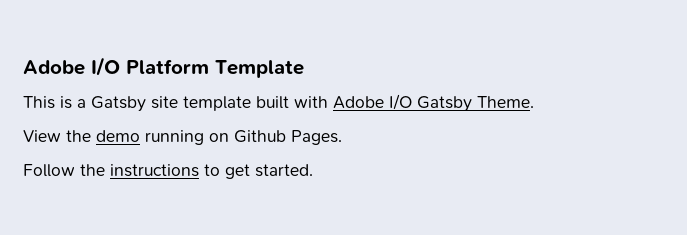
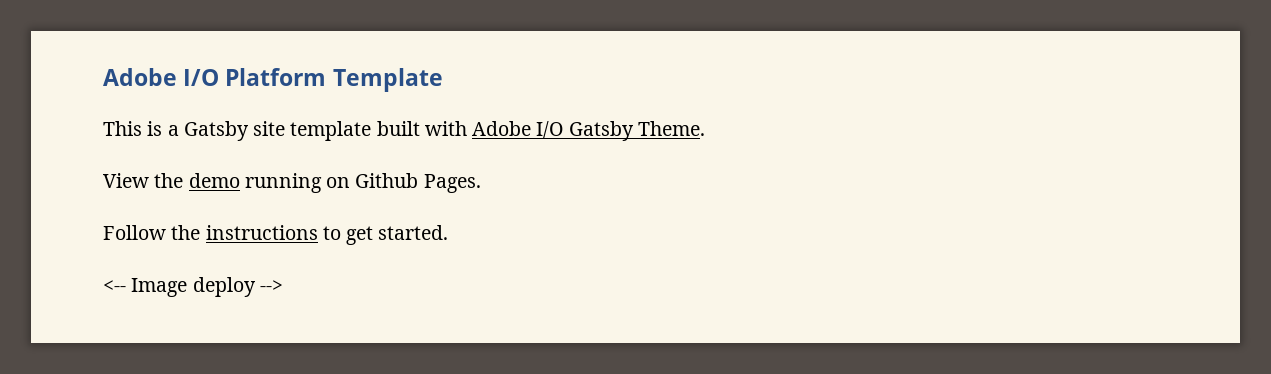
(313, 170) none -> [103,277,283,297] // <-- Image deploy -->

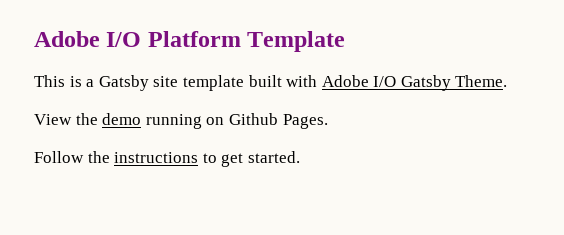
[103,277,283,297] // <-- Image deploy --> -> (300, 157) none

